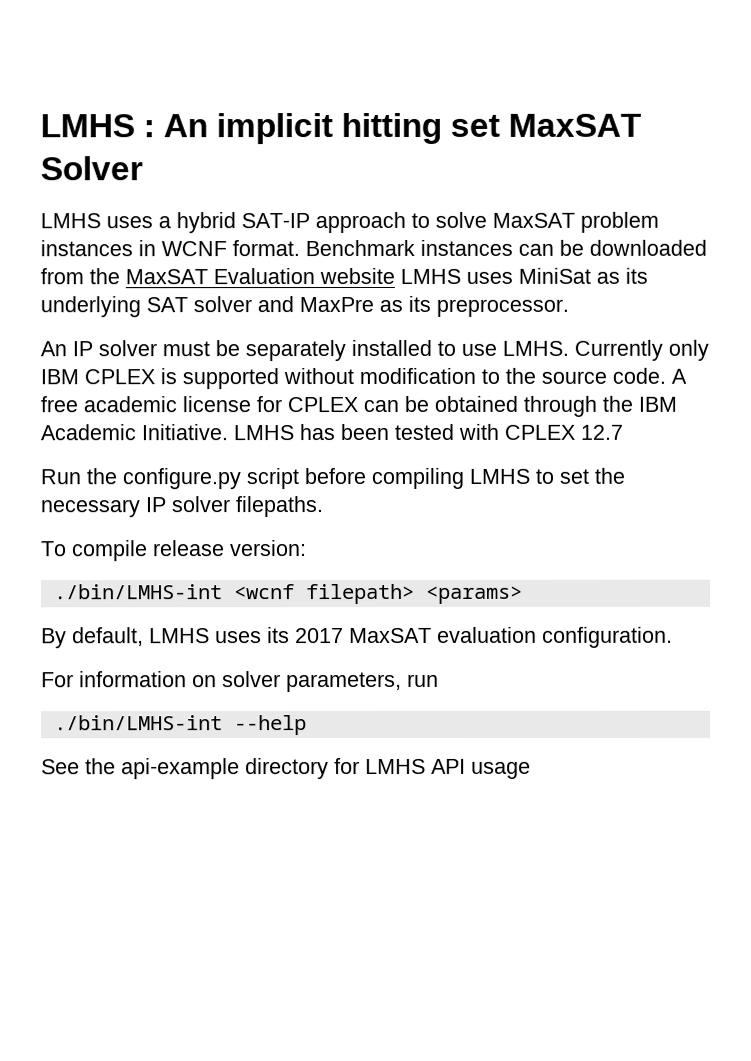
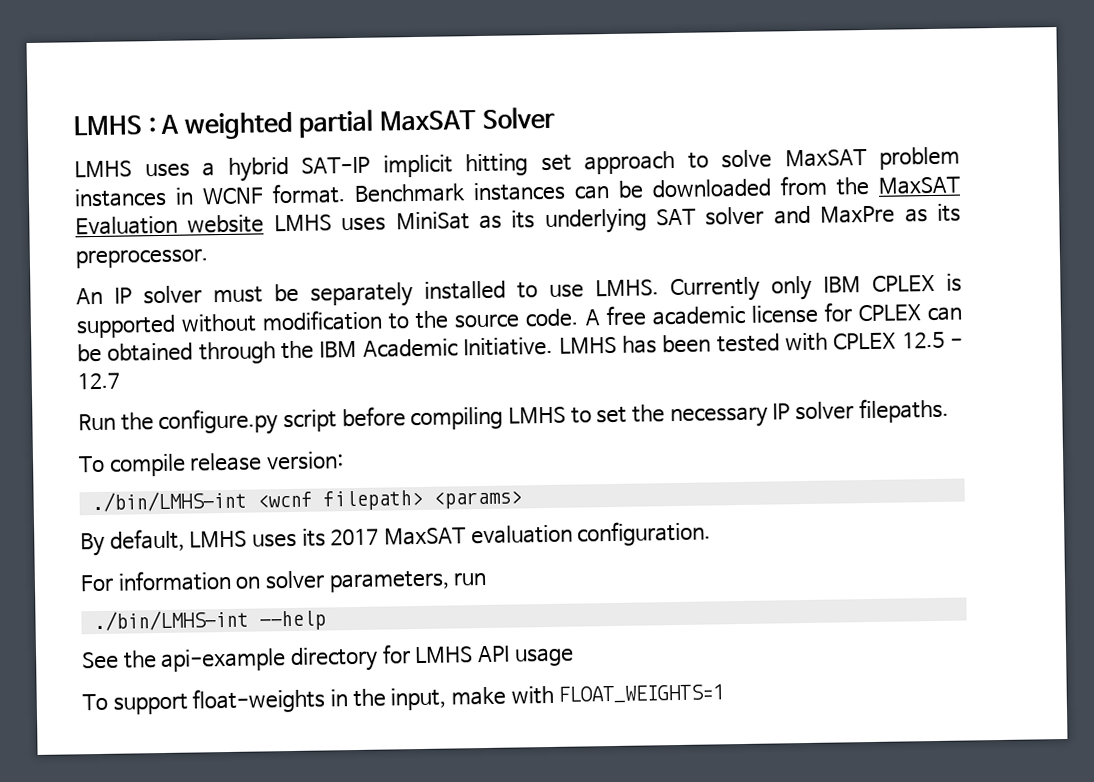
[163,112,501,145] An implicit hitting set -> [160,109,375,140] A weighted partial
(310, 221) none -> [382,153,572,178] implicit hitting set
(575, 432) none -> [901,331,963,349] 12.5 -
(531, 770) none -> [82,684,725,715] // To support float-weights in the input, make with FLOAT_WEIGHTS=1

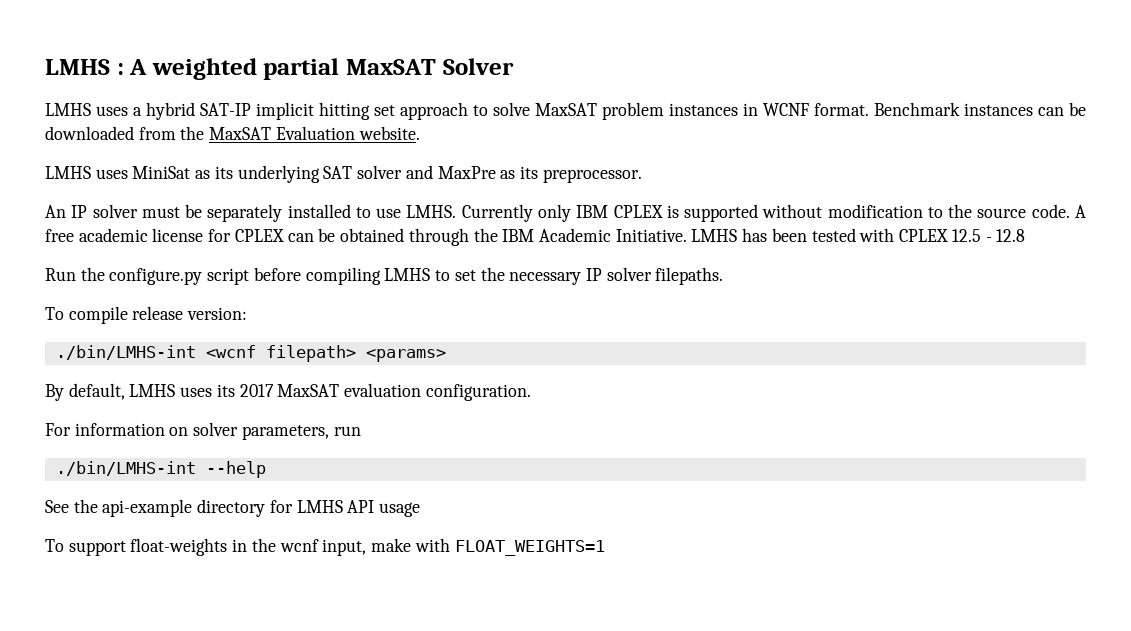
[187,214,265,234] website -> [358,126,420,140] website. //
[77,372,120,390] 12.7 -> [996,229,1026,242] 12.8
(386, 698) none -> [279,539,319,552] wcnf

